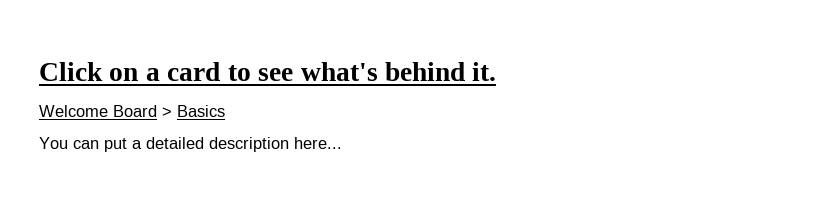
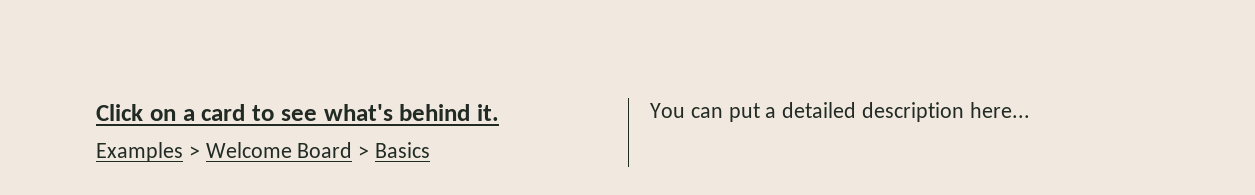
(497, 71) none -> [96,142,200,162] Examples >

